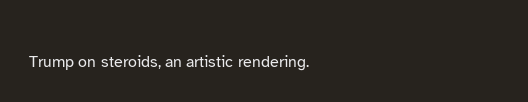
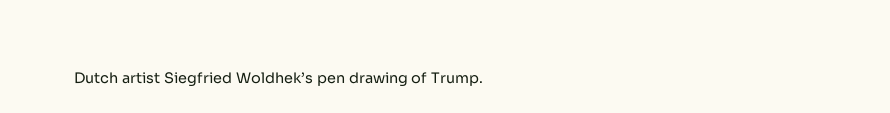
[29,55,309,71] Trump on steroids, an artistic rendering. -> [74,72,484,87] Dutch artist Siegfried Woldhek’s pen drawing of Trump.

